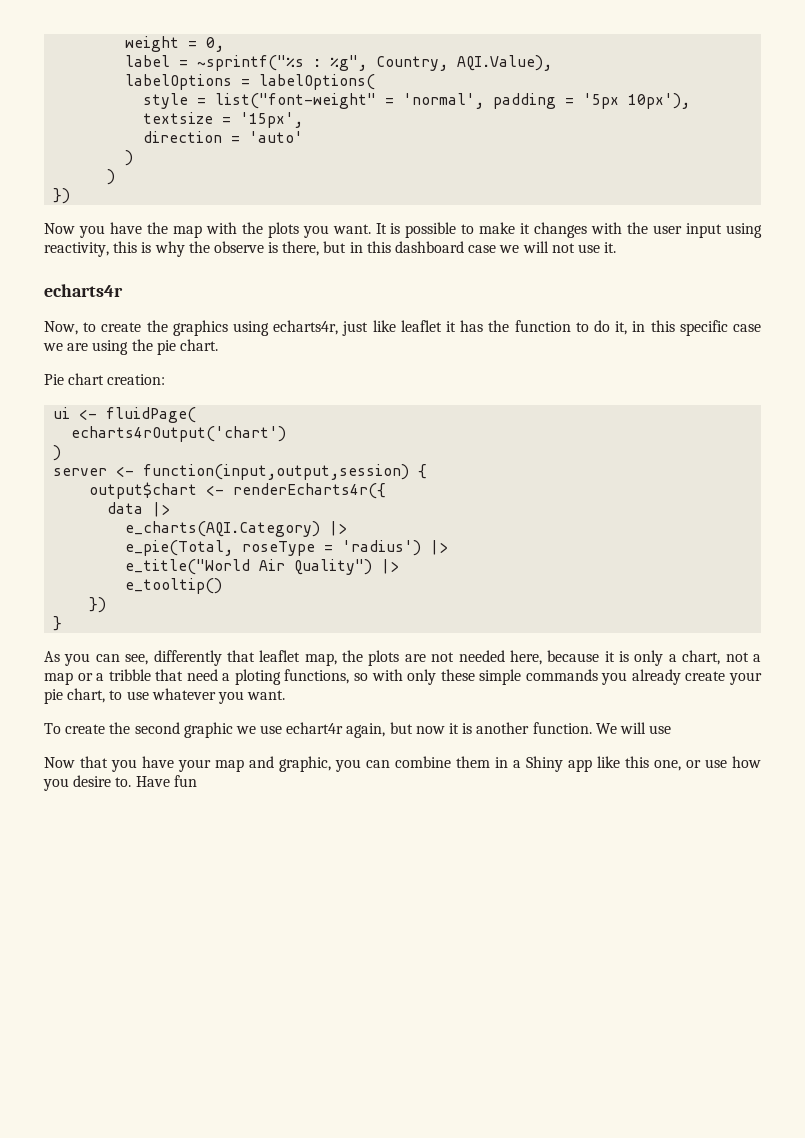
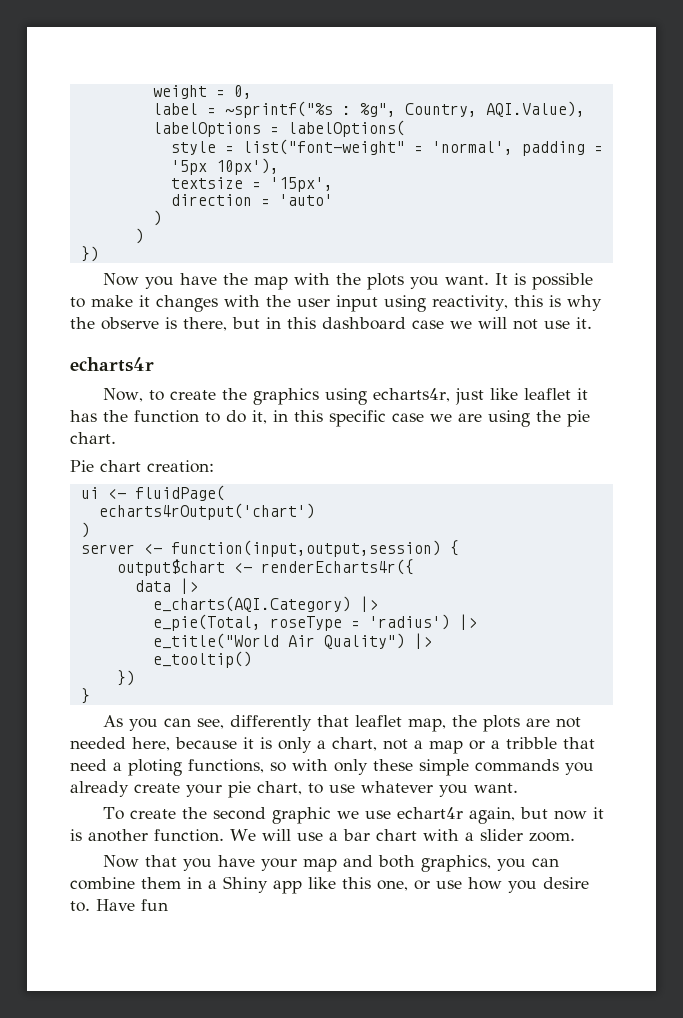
(672, 729) none -> [328,829,575,842] a bar chart with a slider zoom.
[279,756,331,772] graphic, -> [378,855,492,872] both graphics,

